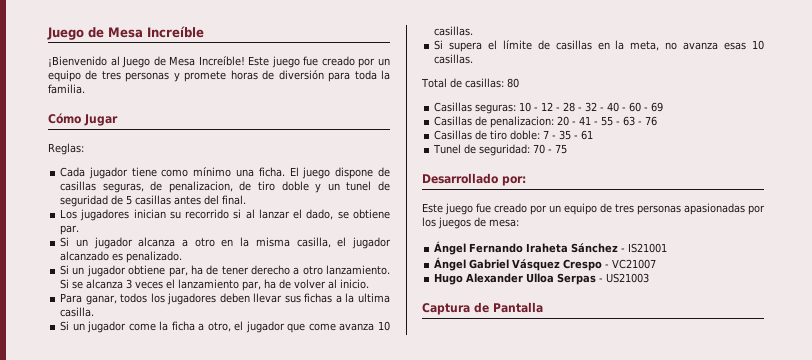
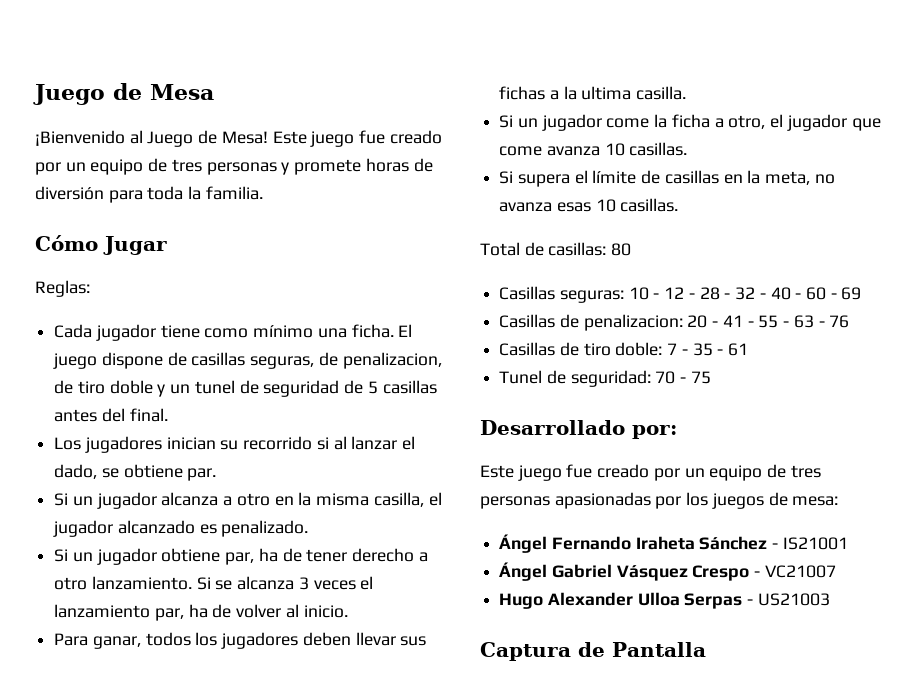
[47,26,204,40] Juego de Mesa Increíble -> [33,83,214,105] Juego de Mesa
[169,56,245,66] Mesa Increíble! -> [221,131,268,144] Mesa!

